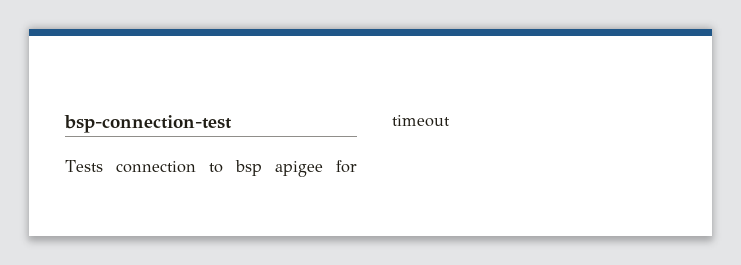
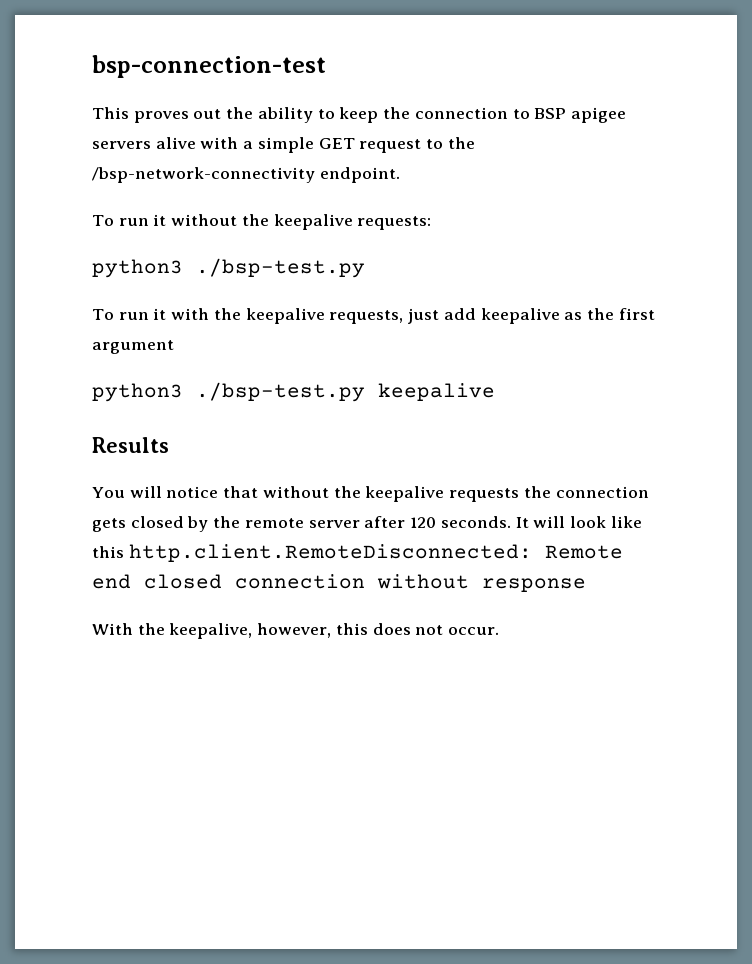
[65,160,358,177] [392,115,450,127] Tests connection to bsp apigee for timeout -> [92,107,626,123] [92,137,475,153] [92,167,400,183] [92,214,432,230] [92,258,365,278] [92,308,655,324] [92,340,174,354] [92,382,495,402] [92,437,169,453] [92,486,649,502] [92,516,642,532] [92,544,623,562] [92,574,586,592] [92,623,500,639] This proves out the ability to keep the connection to BSP apigee servers alive with a simple GET request to the /bsp-network-connectivity endpoint. // To run it without the keepalive requests: // python3 ./bsp-test.py // To run it with the keepalive requests, just add keepalive as the first argument // python3 ./bsp-test.py keepalive // Results // You will notice that without the keepalive requests the connection gets closed by the remote server after 120 seconds. It will look like this http.client.RemoteDisconnected: Remote end closed connection without response // With the keepalive, however, this does not occur.

